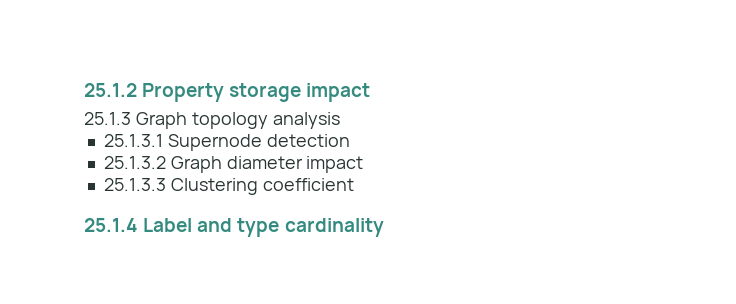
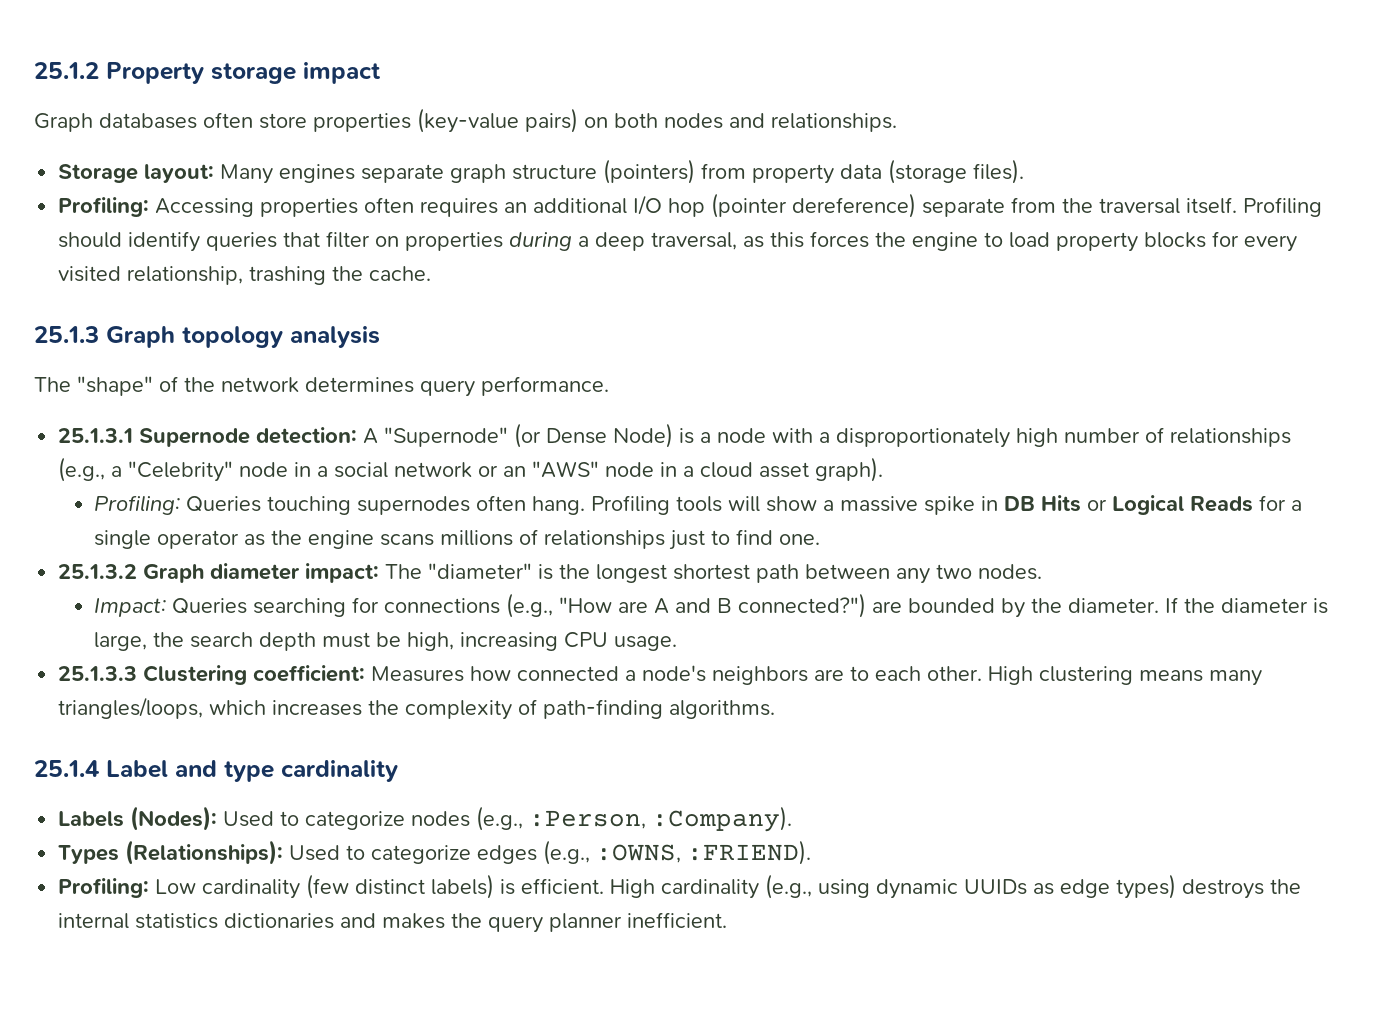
[84,112,340,129] [103,134,350,151] [103,156,364,173] [103,178,354,195] 25.1.3 Graph topology analysis // 25.1.3.1 Supernode detection // 25.1.3.2 Graph diameter impact // 25.1.3.3 Clustering coefficient -> [34,108,897,133] [58,159,1025,184] [58,193,1323,218] [58,231,1298,252] [58,266,432,285] [34,326,380,348] [34,376,609,397] [58,423,1292,448] [58,457,884,482] [94,495,1303,515] [94,529,821,550] [58,563,1043,584] [94,593,1329,618] [94,632,678,651] [58,665,1263,686] [58,697,776,720] Graph databases often store properties (key-value pairs) on both nodes and relationships. // Storage layout: Many engines separate graph structure (pointers) from property data (storage files). // Profiling: Accessing properties often requires an additional I/O hop (pointer dereference) separate from the traversal itself. Profiling should identify queries that filter on properties during a deep traversal, as this forces the engine to load property blocks for every visited relationship, trashing the cache. // 25.1.3 Graph topology analysis // The "shape" of the network determines query performance. // 25.1.3.1 Supernode detection: A "Supernode" (or Dense Node) is a node with a disproportionately high number of relationships (e.g., a "Celebrity" node in a social network or an "AWS" node in a cloud asset graph). // Profiling: Queries touching supernodes often hang. Profiling tools will show a massive spike in DB Hits or Logical Reads for a single operator as the engine scans millions of relationships just to find one. // 25.1.3.2 Graph diameter impact: The "diameter" is the longest shortest path between any two nodes. // Impact: Queries searching for connections (e.g., "How are A and B connected?") are bounded by the diameter. If the diameter is large, the search depth must be high, increasing CPU usage. // 25.1.3.3 Clustering coefficient: Measures how connected a node's neighbors are to each other. High clustering means many triangles/loops, which increases the complexity of path-finding algorithms.
(384, 227) none -> [58,806,793,832] [58,840,812,865] [58,874,1302,899] [58,912,728,933] // Labels (Nodes): Used to categorize nodes (e.g., :Person, :Company). // Types (Relationships): Used to categorize edges (e.g., :OWNS, :FRIEND). // Profiling: Low cardinality (few distinct labels) is efficient. High cardinality (e.g., using dynamic UUIDs as edge types) destroys the internal statistics dictionaries and makes the query planner inefficient.

